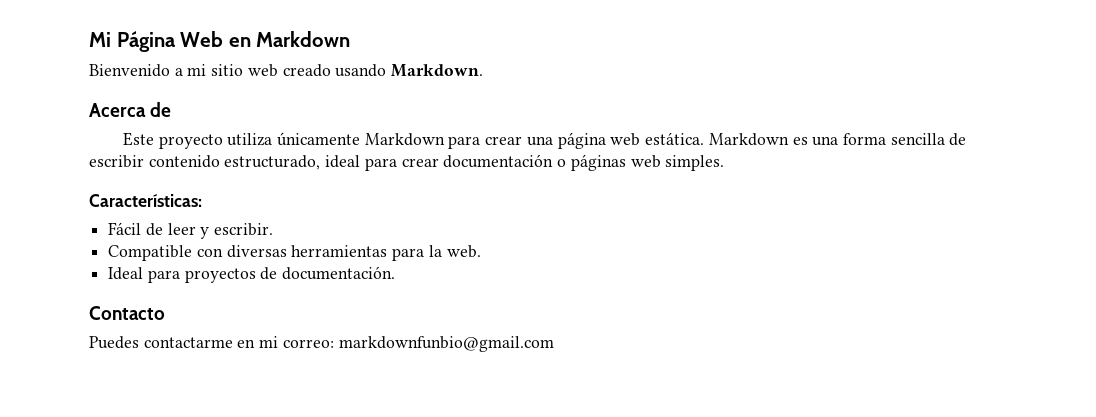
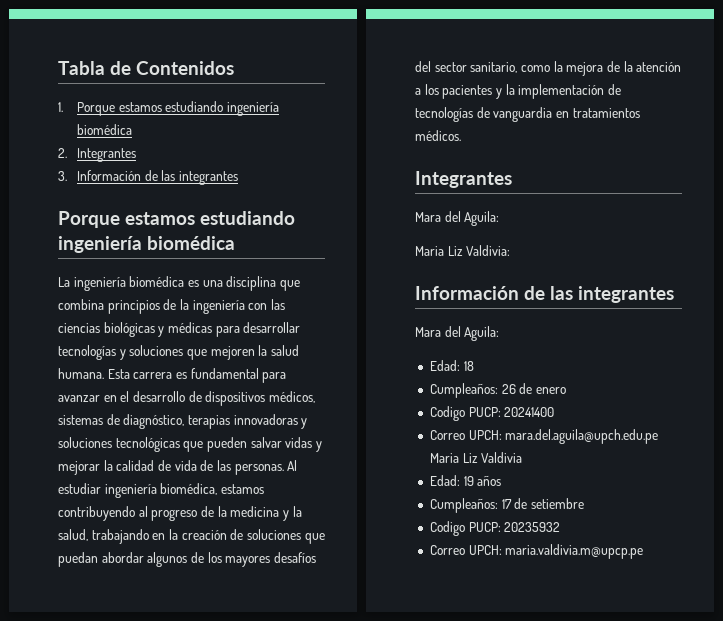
[89,31,351,52] [89,64,484,77] [89,102,172,117] [122,132,967,149] [89,154,725,171] [89,194,202,207] [108,222,274,239] [108,245,481,261] [108,266,396,283] [89,306,165,320] [89,336,554,352] Mi Página Web en Markdown // Bienvenido a mi sitio web creado usando Markdown. // Acerca de // Este proyecto utiliza únicamente Markdown para crear una página web estática. Markdown es una forma sencilla de escribir contenido estructurado, ideal para crear documentación o páginas web simples. // Características: // Fácil de leer y escribir. // Compatible con diversas herramientas para la web. // Ideal para proyectos de documentación. // Contacto // Puedes contactarme en mi correo: markdownfunbio@gmail.com -> [58,61,235,75] [58,101,280,116] [77,124,133,135] [58,148,137,162] [58,170,239,185] [58,211,296,228] [58,236,236,253] [58,276,300,291] [58,299,285,314] [58,322,301,337] [58,345,299,360] [58,368,287,383] [58,391,315,406] [58,414,308,429] [58,437,322,452] [58,460,298,475] [58,483,264,498] [58,506,302,521] [58,529,325,544] [58,552,316,567] [415,61,682,76] [415,84,621,99] [415,107,640,122] [415,130,461,141] [415,171,512,188] [415,211,500,226] [415,245,511,256] [415,286,675,303] [415,326,500,341] [429,360,474,371] [429,383,566,398] [429,406,555,421] [429,429,659,444] [429,452,523,463] [429,475,502,486] [429,498,584,513] [429,521,561,536] [429,544,644,559] Tabla de Contenidos // 1. Porque estamos estudiando ingeniería biomédica // 2. Integrantes // 3. Información de las integrantes // Porque estamos estudiando ingeniería biomédica // La ingeniería biomédica es una disciplina que combina principios de la ingeniería con las ciencias biológicas y médicas para desarrollar tecnologías y soluciones que mejoren la salud humana. Esta carrera es fundamental para avanzar en el desarrollo de dispositivos médicos, sistemas de diagnóstico, terapias innovadoras y soluciones tecnológicas que pueden salvar vidas y mejorar la calidad de vida de las personas. Al estudiar ingeniería biomédica, estamos contribuyendo al progreso de la medicina y la salud, trabajando en la creación de soluciones que puedan abordar algunos de los mayores desafíos del sector sanitario, como la mejora de la atención a los pacientes y la implementación de tecnologías de vanguardia en tratamientos médicos. // Integrantes // Mara del Aguila: // Maria Liz Valdivia: // Información de las integrantes // Mara del Aguila: // Edad: 18 // Cumpleaños: 26 de enero // Codigo PUCP: 20241400 // Correo UPCH: mara.del.aguila@upch.edu.pe Maria Liz Valdivia // Edad: 19 años // Cumpleaños: 17 de setiembre // Codigo PUCP: 20235932 // Correo UPCH: maria.valdivia.m@upcp.pe

